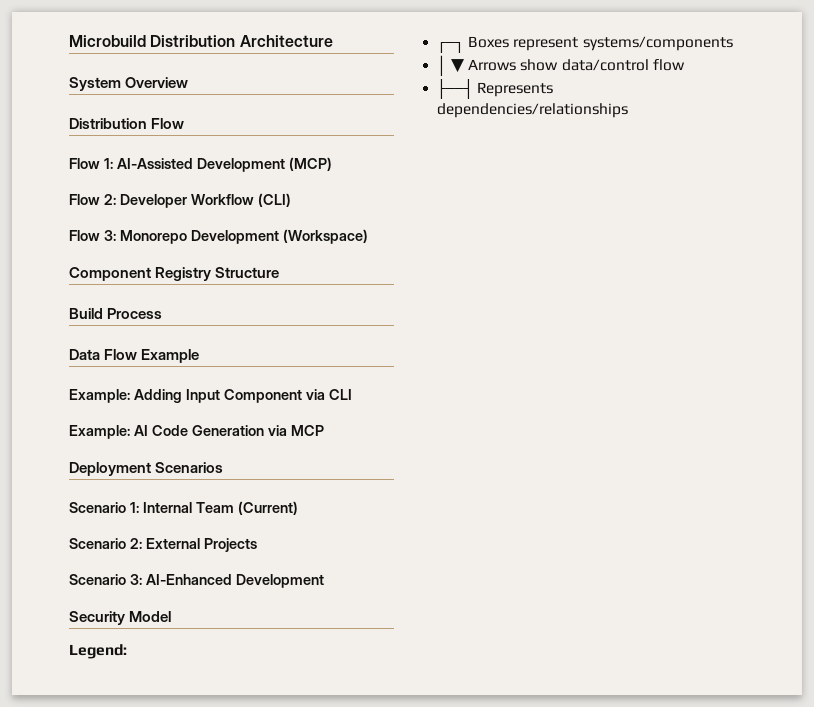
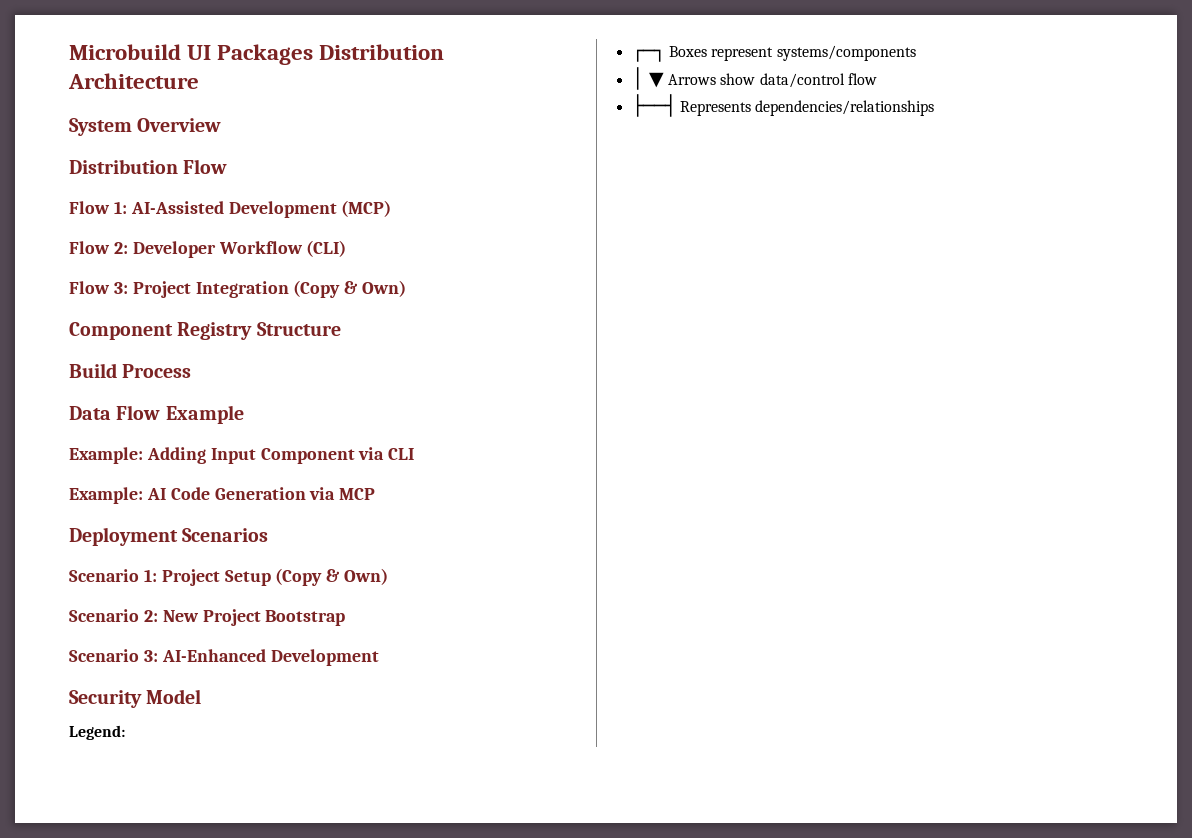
(146, 41) none -> [187,44,314,65] UI Packages
[119,229,368,244] Monorepo Development (Workspace) -> [132,280,407,298] Project Integration (Copy & Own)
[142,501,298,515] Internal Team (Current) -> [161,568,389,586] Project Setup (Copy & Own)
[145,538,257,552] External Projects -> [162,609,346,626] New Project Bootstrap

